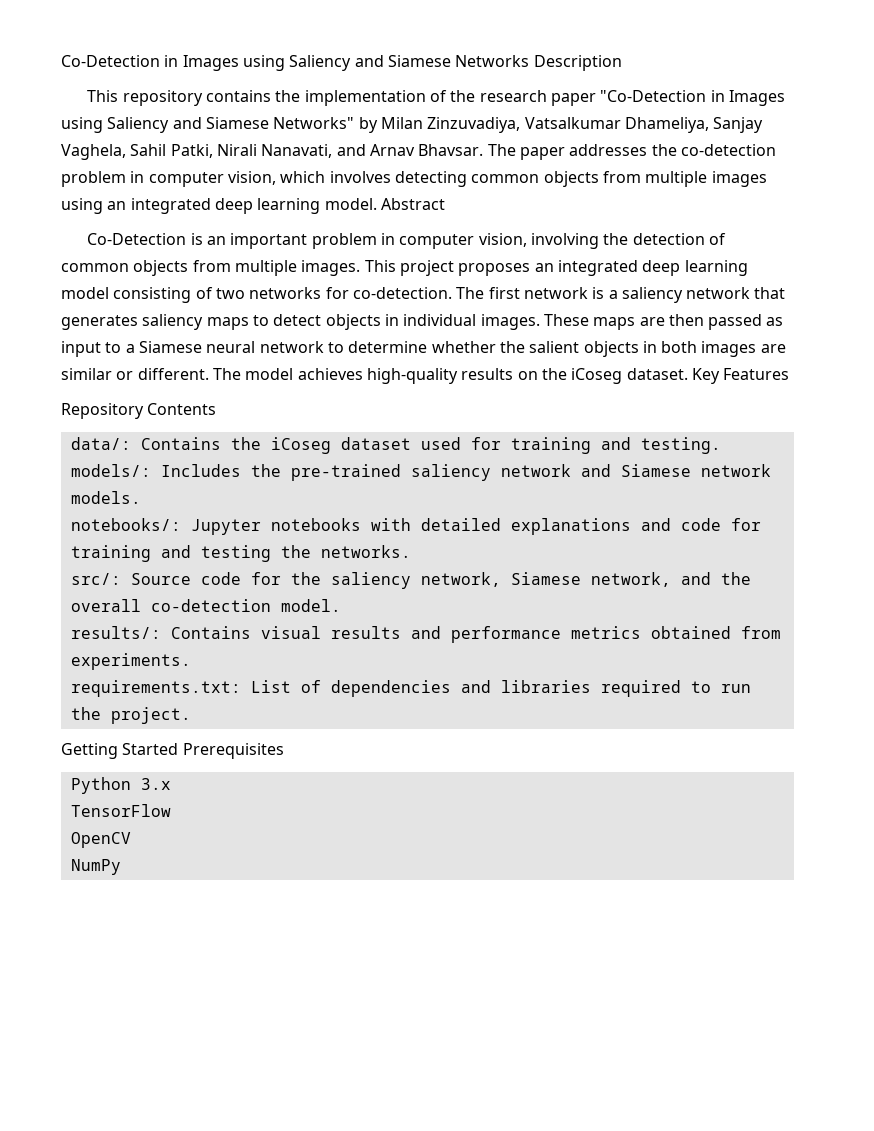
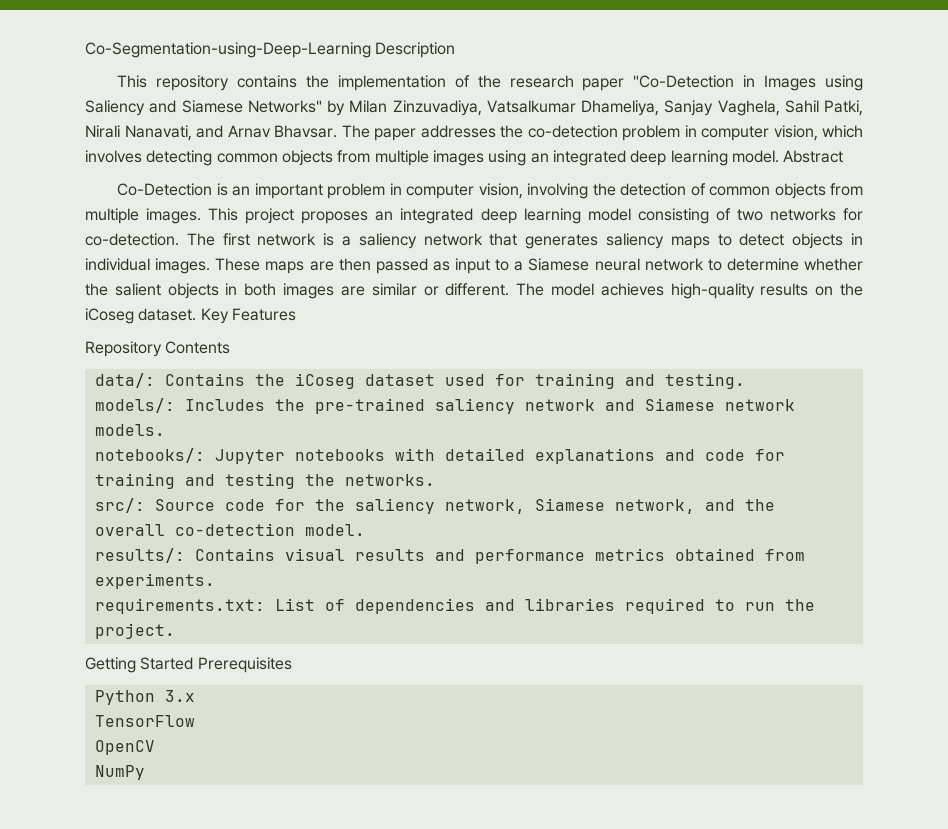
[61,55,530,71] Co-Detection in Images using Saliency and Siamese Networks -> [85,42,371,58] Co-Segmentation-using-Deep-Learning

